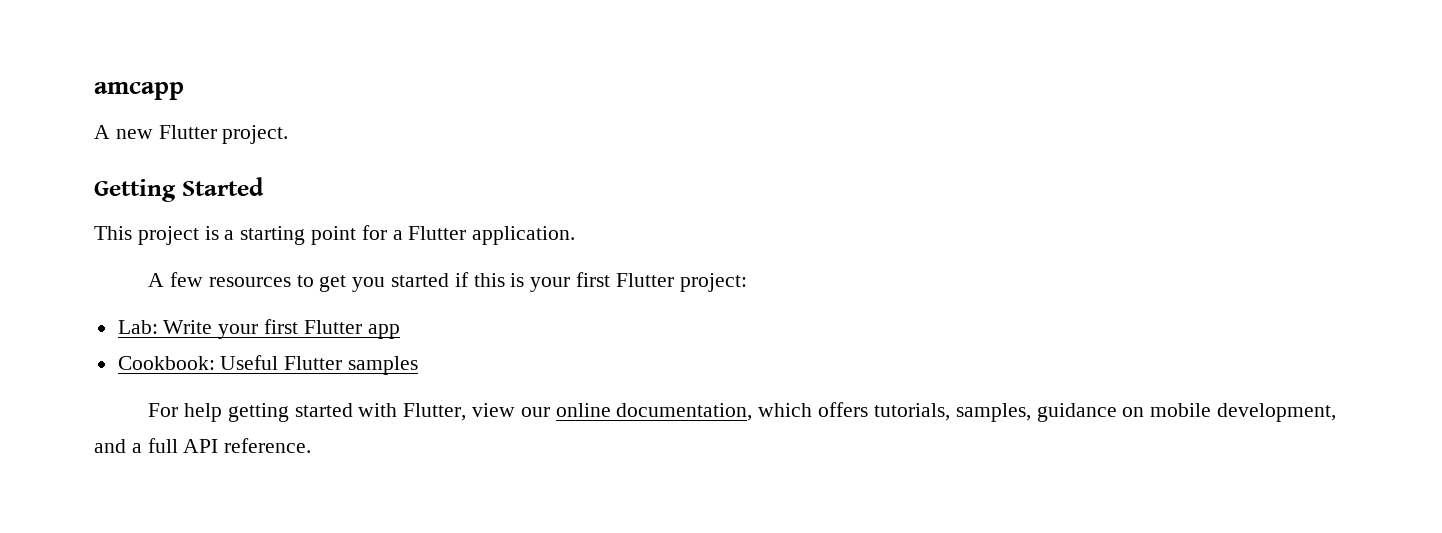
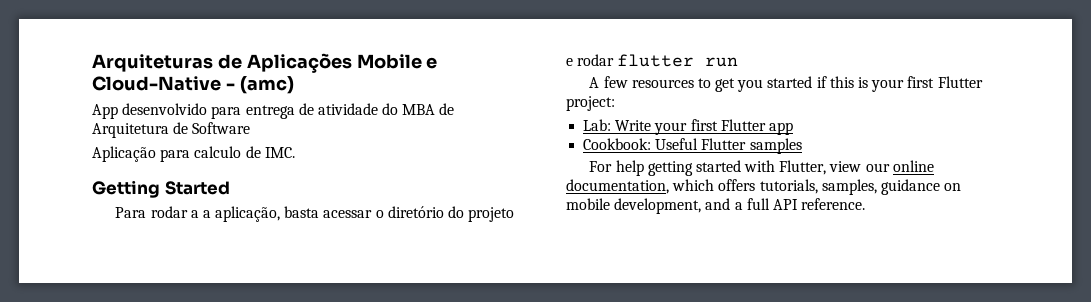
[94,82,184,100] [94,125,289,144] [94,177,264,202] [94,225,576,245] amcapp // A new Flutter project. // Getting Started // This project is a starting point for a Flutter application. -> [92,53,438,73] [92,76,294,94] [92,103,455,119] [92,122,251,138] [92,146,295,162] [92,180,230,198] [115,206,515,222] [566,54,739,67] Arquiteturas de Aplicações Mobile e Cloud-Native - (amc) // App desenvolvido para entrega de atividade do MBA de Arquitetura de Software // Aplicação para calculo de IMC. // Getting Started // Para rodar a a aplicação, basta acessar o diretório do projeto e rodar flutter run

